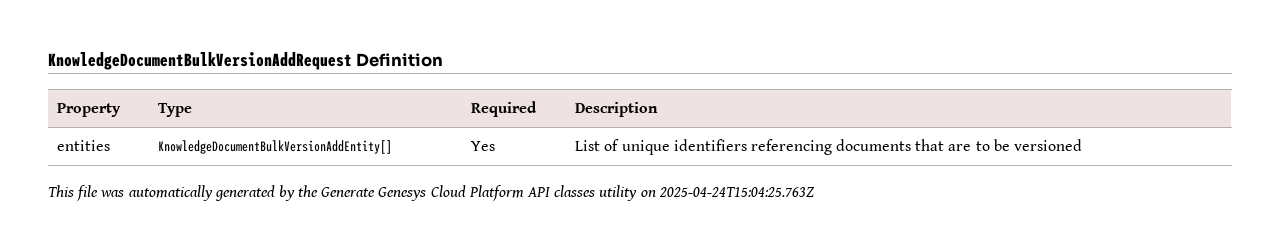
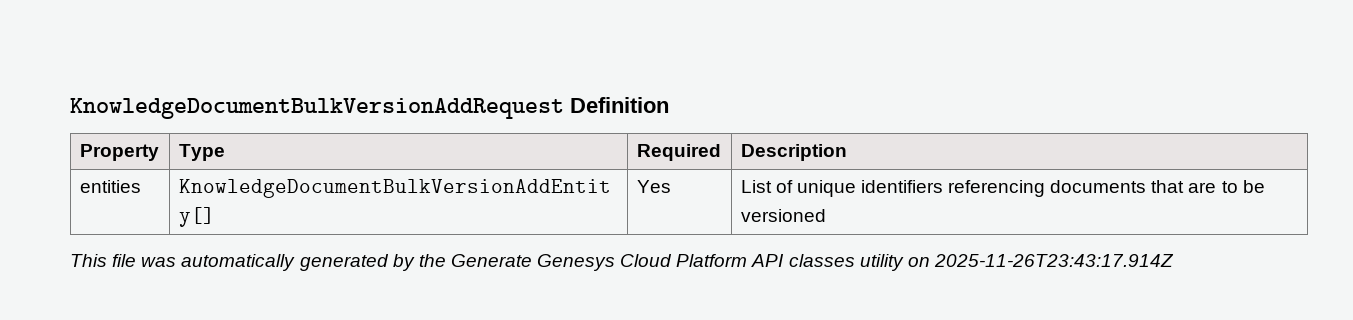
[658,187,815,197] 2025-04-24T15:04:25.763Z -> [933,254,1174,267] 2025-11-26T23:43:17.914Z

